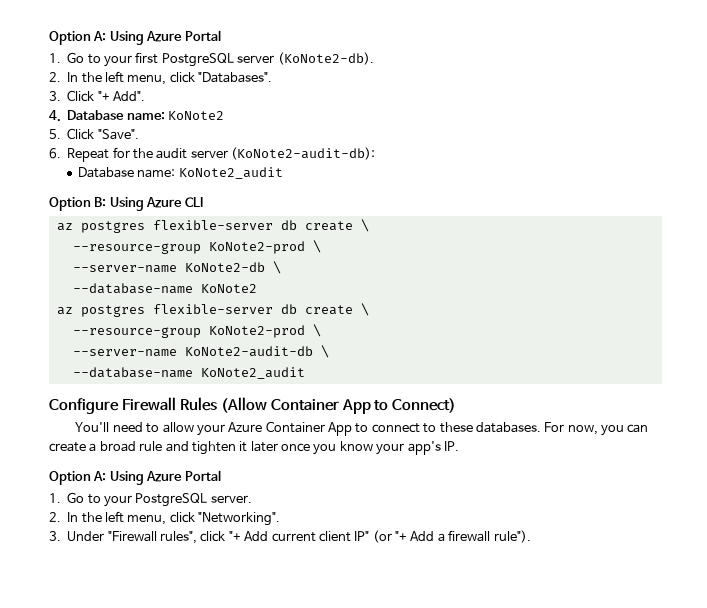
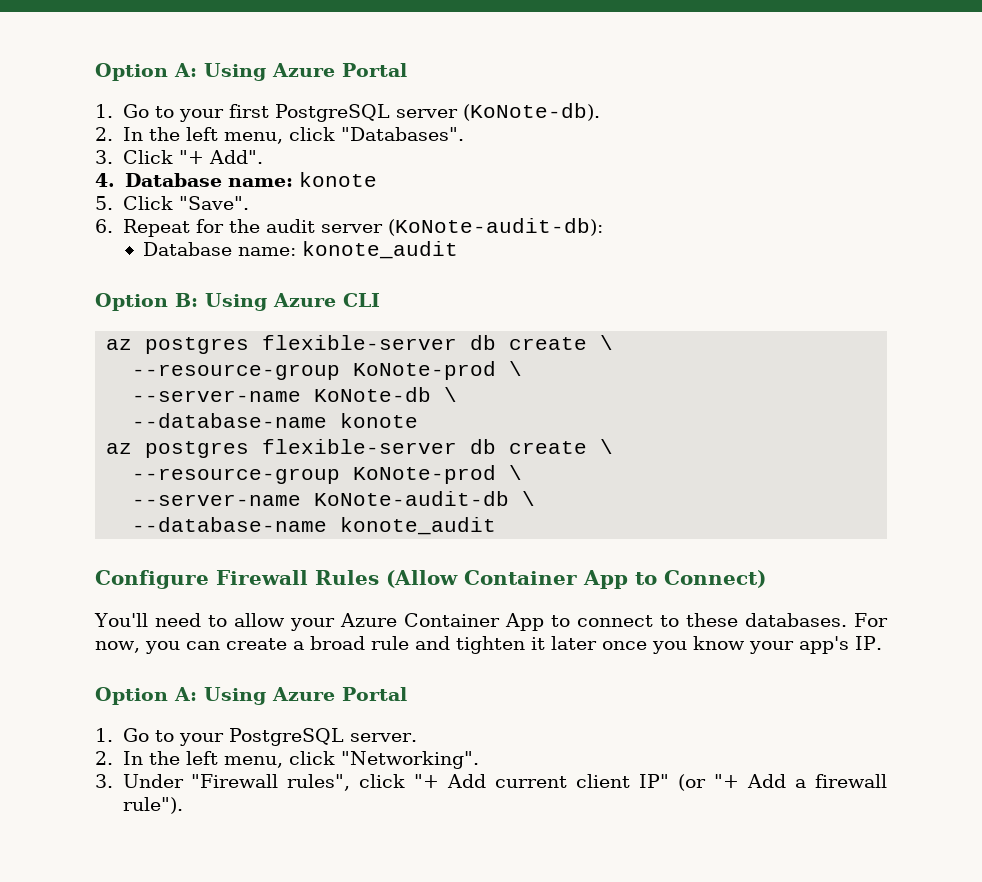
[277,52,374,65] (KoNote2-db). -> [463,103,601,121] (KoNote-db).
[168,111,224,120] KoNote2 -> [298,172,377,187] konote
[231,147,376,160] [77,167,283,179] (KoNote2-audit-db): // Database name: KoNote2_audit -> [387,218,603,236] [143,241,459,259] (KoNote-audit-db): // Database name: konote_audit
[208,240,321,254] [72,261,281,274] [72,283,257,294] [56,303,369,317] [72,324,321,338] [72,345,329,358] [72,367,305,379] KoNote2-prod \ // --server-name KoNote2-db \ // --database-name KoNote2 // az postgres flexible-server db create \ // --resource-group KoNote2-prod \ // --server-name KoNote2-audit-db \ // --database-name KoNote2_audit -> [353,361,523,380] [132,387,458,402] [132,413,419,428] [106,439,614,458] [132,465,523,484] [132,491,536,506] [132,517,497,535] KoNote-prod \ // --server-name KoNote-db \ // --database-name konote // az postgres flexible-server db create \ // --resource-group KoNote-prod \ // --server-name KoNote-audit-db \ // --database-name konote_audit

